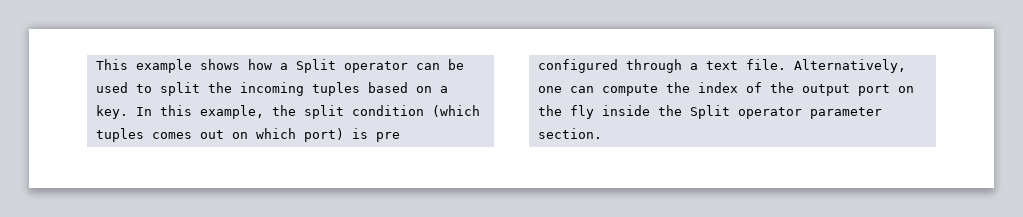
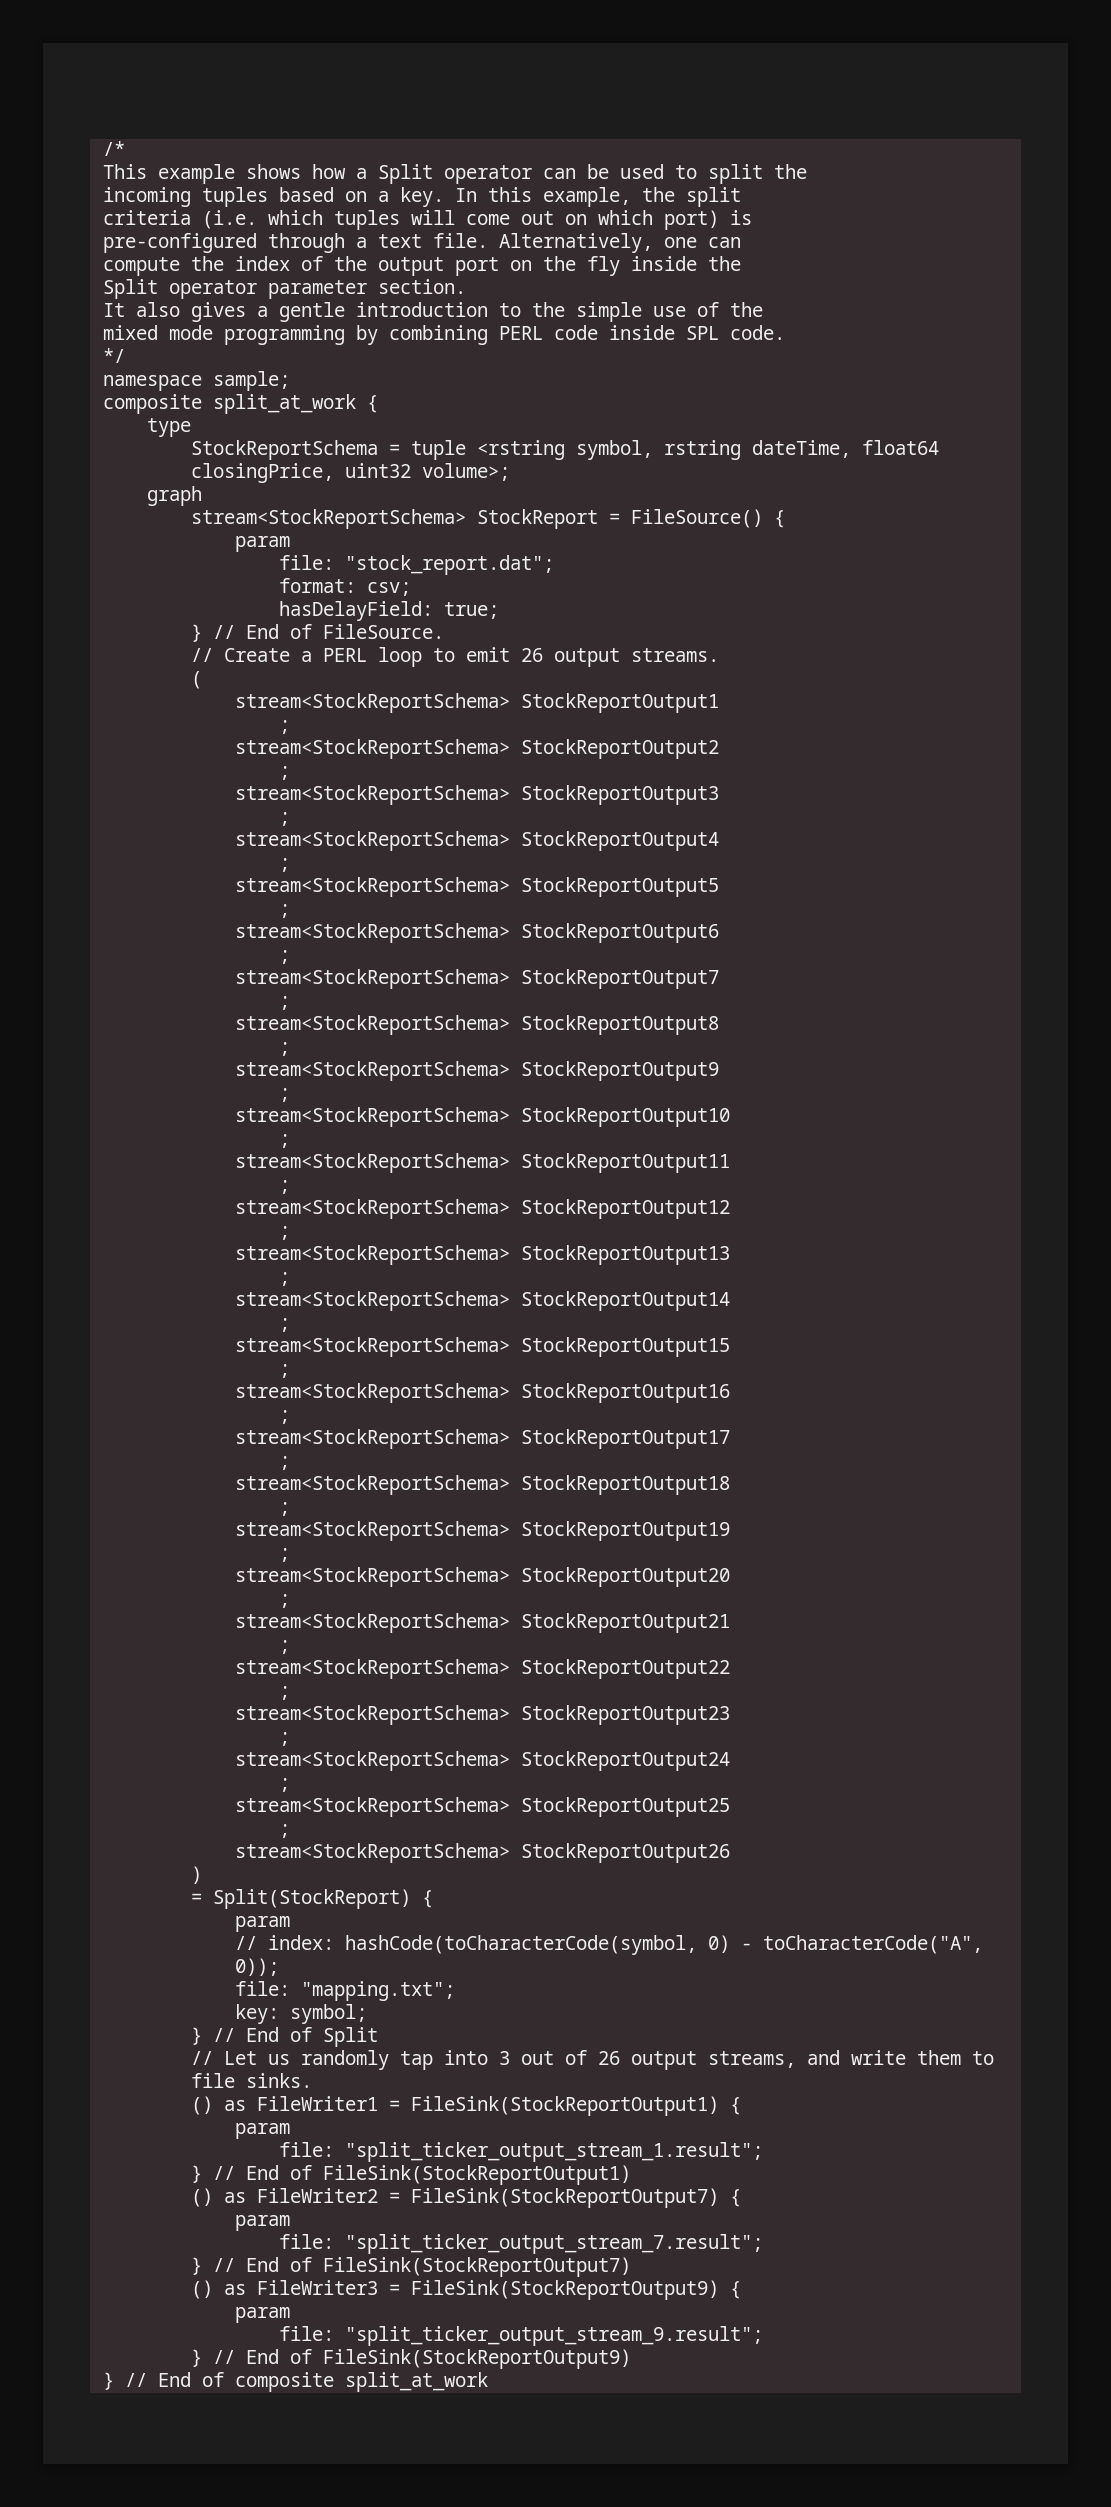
(95, 64) none -> [102,141,125,156] /* //
(232, 87) none -> (807, 171) //
[351,105,480,117] [95,128,192,142] condition (which tuples comes -> [102,210,510,230] // criteria (i.e. which tuples will come
[375,132,400,142] [537,59,618,73] pre configured -> [102,233,257,253] // pre-configured
(594, 89) none -> (741, 242) //
(682, 110) none -> (741, 263) //
(602, 133) none -> [102,302,763,322] [102,325,785,345] [102,348,125,363] [102,371,290,391] [102,394,378,414] [146,418,191,437] [190,440,939,460] [190,463,510,483] [146,486,202,506] [190,509,785,529] [234,536,290,552] [278,555,554,575] [278,578,411,596] [278,601,499,621] [190,624,444,642] [190,647,719,667] [190,671,202,689] [234,693,719,713] [278,720,290,734] [234,739,719,759] [278,766,290,780] [234,785,719,805] [278,812,290,826] [234,831,719,851] [278,858,290,872] [234,877,719,897] [278,904,290,918] [234,923,719,943] [278,950,290,964] [234,969,719,989] [278,996,290,1010] [234,1015,719,1035] [278,1042,290,1056] [234,1061,719,1081] [278,1088,290,1102] [234,1107,730,1127] [278,1134,290,1148] [234,1153,730,1173] [278,1180,290,1194] [234,1199,730,1219] [278,1226,290,1240] [234,1245,730,1265] [278,1272,290,1286] [234,1291,730,1311] [278,1318,290,1332] [234,1337,730,1357] [278,1364,290,1378] [234,1383,730,1403] [278,1410,290,1424] [234,1429,730,1449] [278,1456,290,1470] [234,1475,730,1495] [278,1502,290,1516] [234,1521,730,1541] [278,1548,290,1562] [234,1567,730,1587] [278,1594,290,1608] [234,1613,730,1633] [278,1640,290,1654] [234,1659,730,1679] [278,1686,290,1700] [234,1705,730,1725] [278,1732,290,1746] [234,1751,730,1771] [278,1778,290,1792] [234,1797,730,1817] [278,1824,290,1838] [234,1843,730,1863] [190,1866,202,1884] [190,1889,433,1909] [234,1916,290,1932] [234,1935,983,1955] [234,1958,279,1976] [234,1981,455,2001] [234,2004,367,2024] [190,2027,378,2047] [190,2050,994,2070] [190,2073,312,2088] [190,2096,741,2116] [234,2123,290,2139] [278,2142,763,2162] [190,2165,631,2185] [190,2188,741,2208] [234,2215,290,2231] [278,2234,763,2254] [190,2257,631,2277] [190,2280,741,2300] [234,2307,290,2323] [278,2326,763,2346] [190,2349,631,2369] [102,2372,488,2392] // It also gives a gentle introduction to the simple use of the // mixed mode programming by combining PERL code inside SPL code. // */ // namespace sample; // composite split_at_work { // type // StockReportSchema = tuple <rstring symbol, rstring dateTime, float64 closingPrice, uint32 volume>; // graph // stream<StockReportSchema> StockReport = FileSource() { // param // file: "stock_report.dat"; // format: csv; // hasDelayField: true; // } // End of FileSource. // // Create a PERL loop to emit 26 output streams. // ( // stream<StockReportSchema> StockReportOutput1 // ; // stream<StockReportSchema> StockReportOutput2 // ; // stream<StockReportSchema> StockReportOutput3 // ; // stream<StockReportSchema> StockReportOutput4 // ; // stream<StockReportSchema> StockReportOutput5 // ; // stream<StockReportSchema> StockReportOutput6 // ; // stream<StockReportSchema> StockReportOutput7 // ; // stream<StockReportSchema> StockReportOutput8 // ; // stream<StockReportSchema> StockReportOutput9 // ; // stream<StockReportSchema> StockReportOutput10 // ; // stream<StockReportSchema> StockReportOutput11 // ; // stream<StockReportSchema> StockReportOutput12 // ; // stream<StockReportSchema> StockReportOutput13 // ; // stream<StockReportSchema> StockReportOutput14 // ; // stream<StockReportSchema> StockReportOutput15 // ; // stream<StockReportSchema> StockReportOutput16 // ; // stream<StockReportSchema> StockReportOutput17 // ; // stream<StockReportSchema> StockReportOutput18 // ; // stream<StockReportSchema> StockReportOutput19 // ; // stream<StockReportSchema> StockReportOutput20 // ; // stream<StockReportSchema> StockReportOutput21 // ; // stream<StockReportSchema> StockReportOutput22 // ; // stream<StockReportSchema> StockReportOutput23 // ; // stream<StockReportSchema> StockReportOutput24 // ; // stream<StockReportSchema> StockReportOutput25 // ; // stream<StockReportSchema> StockReportOutput26 // ) // = Split(StockReport) { // param // // index: hashCode(toCharacterCode(symbol, 0) - toCharacterCode("A", 0)); // file: "mapping.txt"; // key: symbol; // } // End of Split // // Let us randomly tap into 3 out of 26 output streams, and write them to file sinks. // () as FileWriter1 = FileSink(StockReportOutput1) { // param // file: "split_ticker_output_stream_1.result"; // } // End of FileSink(StockReportOutput1) // () as FileWriter2 = FileSink(StockReportOutput7) { // param // file: "split_ticker_output_stream_7.result"; // } // End of FileSink(StockReportOutput7) // () as FileWriter3 = FileSink(StockReportOutput9) { // param // file: "split_ticker_output_stream_9.result"; // } // End of FileSink(StockReportOutput9) // } // End of composite split_at_work

